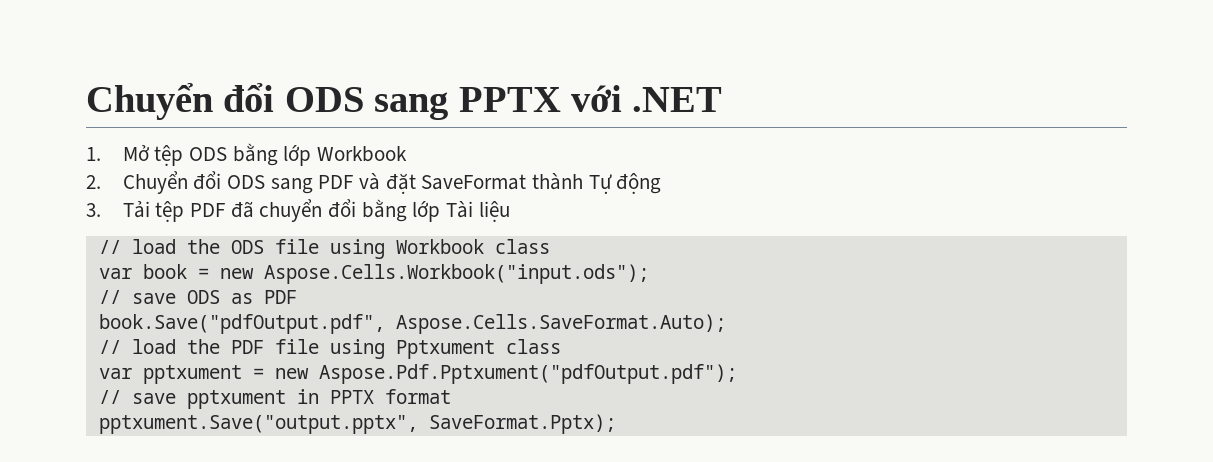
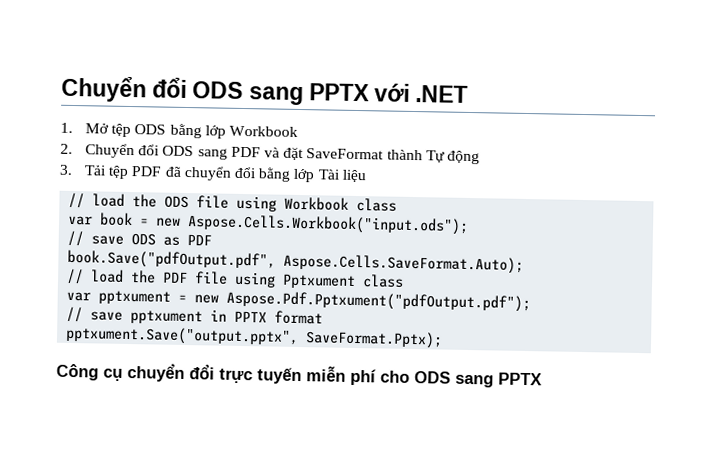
(616, 424) none -> [56,362,542,388] // Công cụ chuyển đổi trực tuyến miễn phí cho ODS sang PPTX

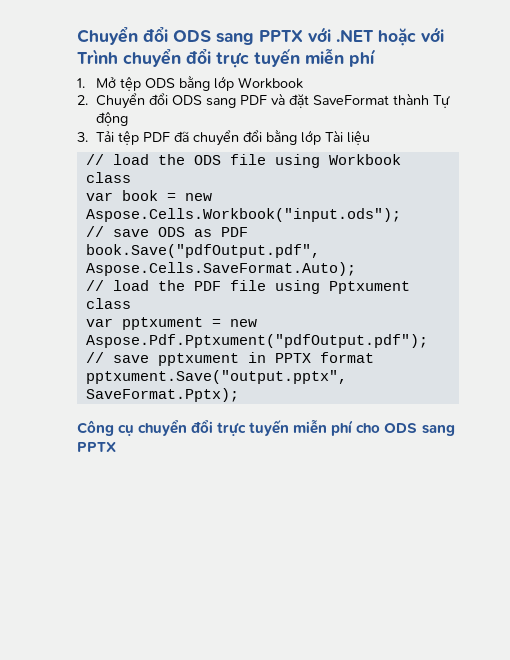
(469, 94) none -> [378,27,444,46] [77,48,376,68] hoặc với Trình chuyển đổi trực tuyến miễn phí

